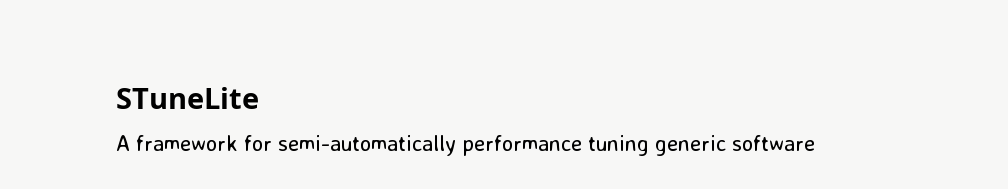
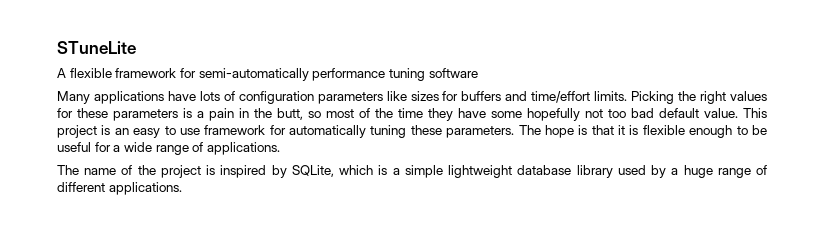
(130, 143) none -> [69,68,112,78] flexible
[655,135,726,156] generic -> (425, 74) none
(815, 143) none -> [57,91,768,104] [57,108,767,121] [57,125,768,138] [57,142,280,155] [57,165,767,178] [57,182,182,195] // Many applications have lots of configuration parameters like sizes for buffers and time/effort limits. Picking the right values for these parameters is a pain in the butt, so most of the time they have some hopefully not too bad default value. This project is an easy to use framework for automatically tuning these parameters. The hope is that it is flexible enough to be useful for a wide range of applications. // The name of the project is inspired by SQLite, which is a simple lightweight database library used by a huge range of different applications.

